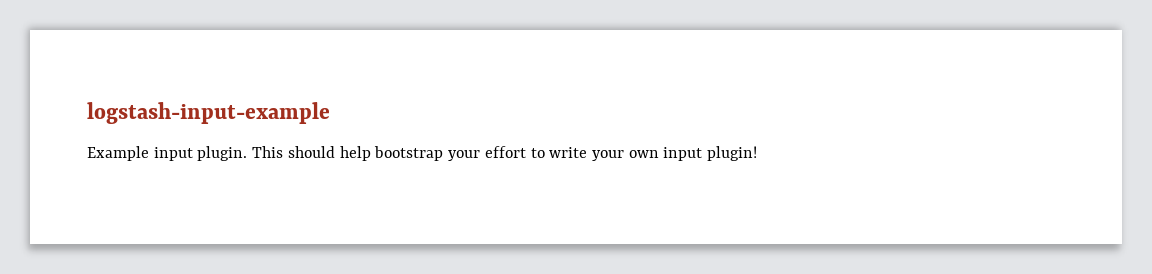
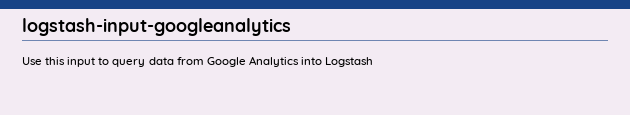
[87,102,330,124] [87,146,758,161] logstash-input-example // Example input plugin. This should help bootstrap your effort to write your own input plugin! -> [22,18,291,36] [22,56,374,67] logstash-input-googleanalytics // Use this input to query data from Google Analytics into Logstash

